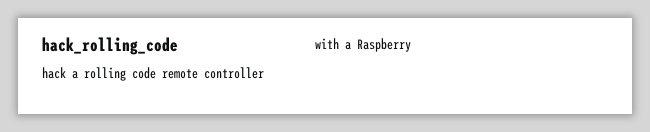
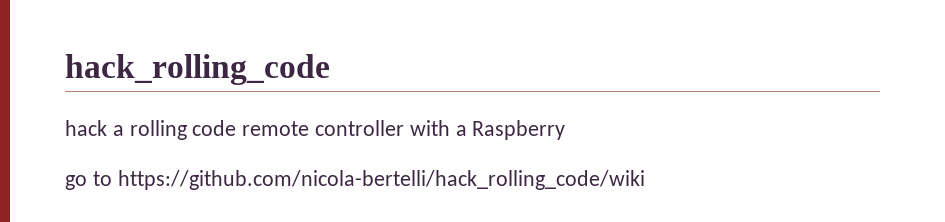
(411, 45) none -> [65,170,645,190] // go to https://github.com/nicola-bertelli/hack_rolling_code/wiki

